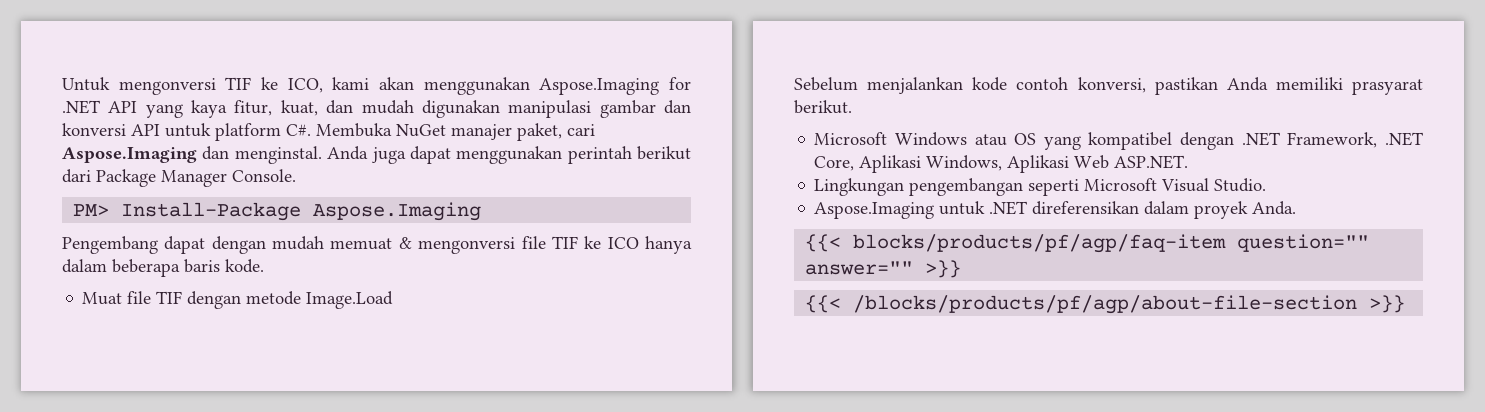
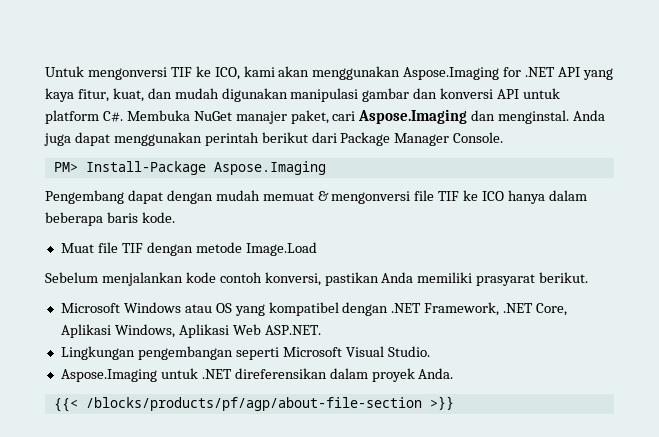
[805,234,1370,253] [805,260,962,278] // {{< blocks/products/pf/agp/faq-item question="" answer="" >}} -> (454, 373) none

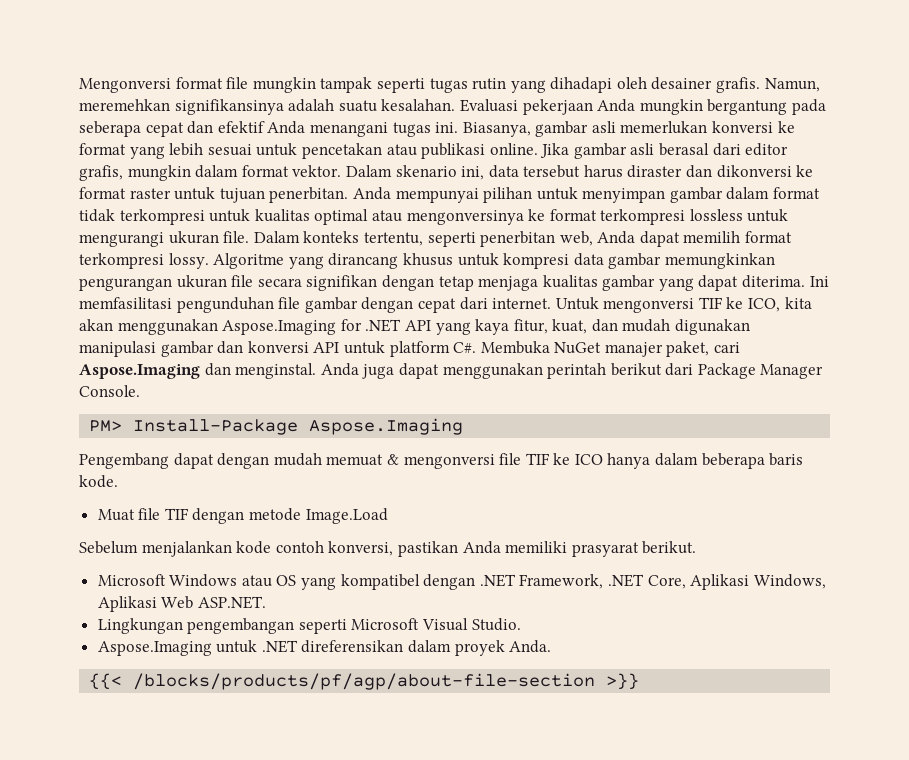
(45, 71) none -> [79,77,820,93] [79,99,826,115] [79,121,795,137] [79,143,789,159] [79,165,814,181] [79,187,821,203] [79,209,789,225] [79,231,793,247] [79,253,775,269] [79,275,829,291] [79,297,552,313] Mengonversi format file mungkin tampak seperti tugas rutin yang dihadapi oleh desainer grafis. Namun, meremehkan signifikansinya adalah suatu kesalahan. Evaluasi pekerjaan Anda mungkin bergantung pada seberapa cepat dan efektif Anda menangani tugas ini. Biasanya, gambar asli memerlukan konversi ke format yang lebih sesuai untuk pencetakan atau publikasi online. Jika gambar asli berasal dari editor grafis, mungkin dalam format vektor. Dalam skenario ini, data tersebut harus diraster dan dikonversi ke format raster untuk tujuan penerbitan. Anda mempunyai pilihan untuk menyimpan gambar dalam format tidak terkompresi untuk kualitas optimal atau mengonversinya ke format terkompresi lossless untuk mengurangi ukuran file. Dalam konteks tertentu, seperti penerbitan web, Anda dapat memilih format terkompresi lossy. Algoritme yang dirancang khusus untuk kompresi data gambar memungkinkan pengurangan ukuran file secara signifikan dengan tetap menjaga kualitas gambar yang dapat diterima. Ini memfasilitasi pengunduhan file gambar dengan cepat dari internet.
[243,66,275,77] kami -> [784,297,812,309] kita

